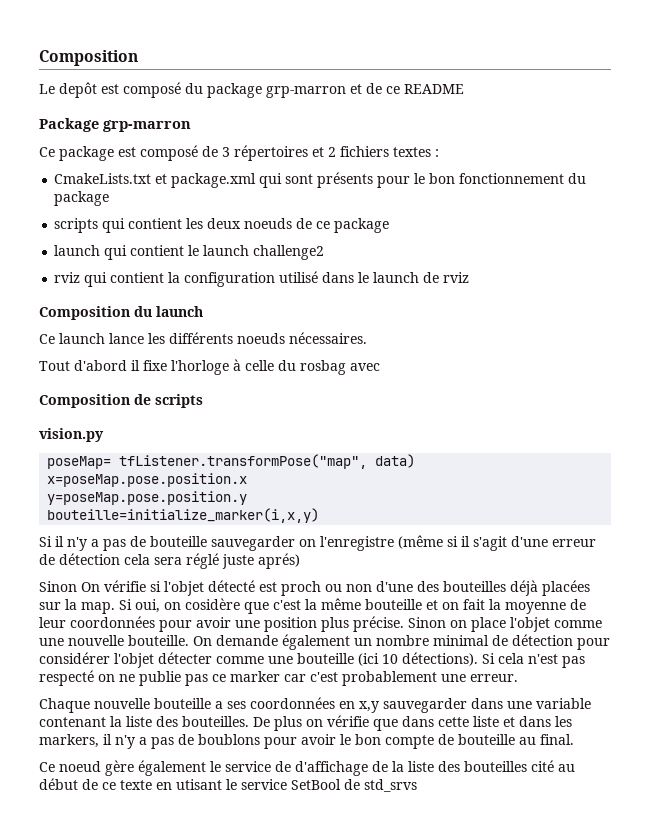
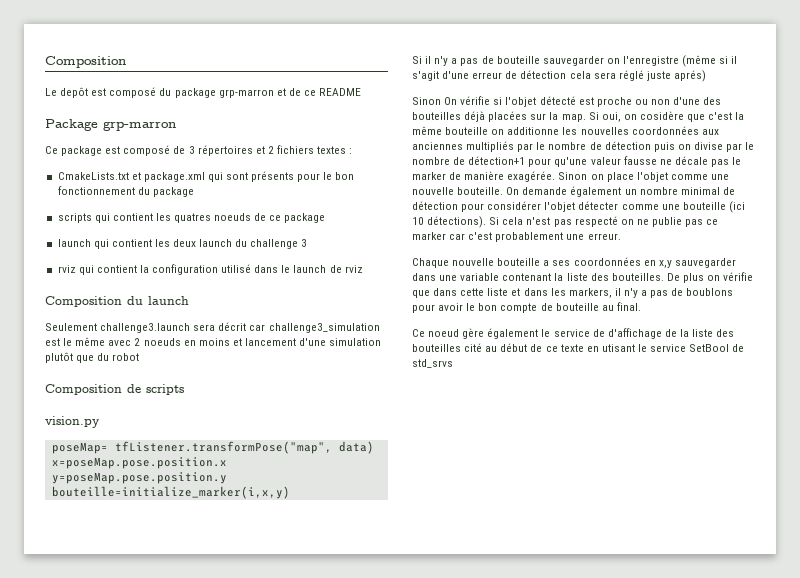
[207,218,242,229] deux -> [174,213,212,223] quatres
[188,245,325,260] le launch challenge2 -> [154,239,308,249] les deux launch du challenge 3
[39,332,367,344] [39,359,380,375] Ce launch lance les différents noeuds nécessaires. // Tout d'abord il fixe l'horloge à celle du rosbag avec -> [45,322,380,333] [45,337,382,346] [45,352,140,363] Seulement challenge3.launch sera décrit car challenge3_simulation est le même avec 2 noeuds en moins et lancement d'une simulation plutôt que du robot
[281,581,321,596] proch -> [596,97,632,107] proche
[426,599,586,614] [39,616,404,632] et on fait la moyenne de leur coordonnées pour avoir une position plus précise. -> [491,126,719,135] [412,141,755,152] [412,156,742,167] [412,171,556,182] on additionne les nouvelles coordonnées aux anciennes multipliés par le nombre de détection puis on divise par le nombre de détection+1 pour qu'une valeur fausse ne décale pas le marker de manière exagérée.

